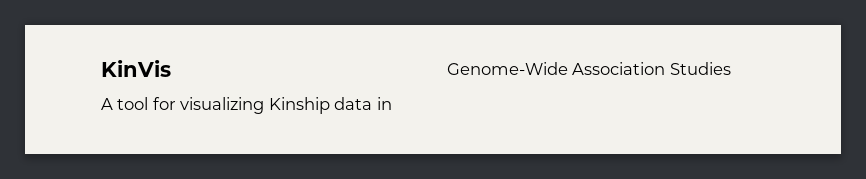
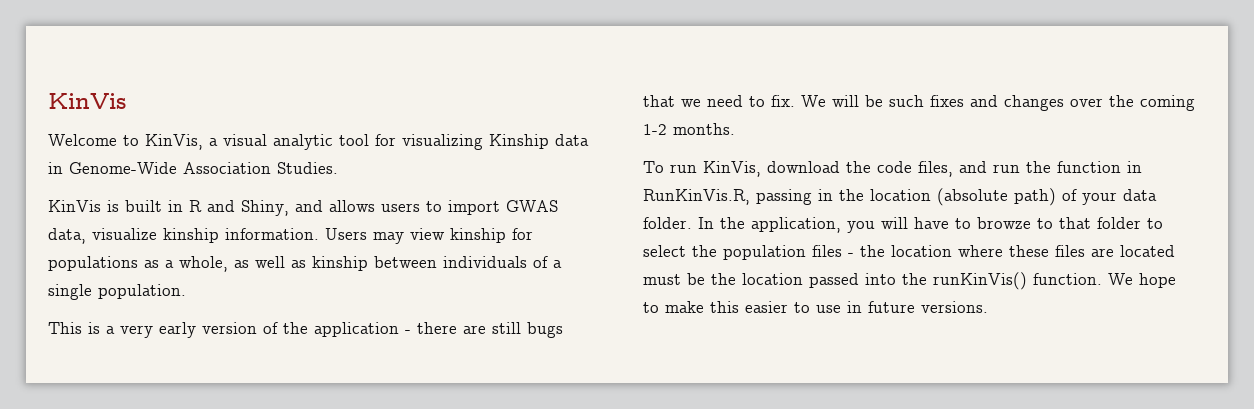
[101,98,113,110] A -> [48,134,333,150] Welcome to KinVis, a visual analytic
[669,62,731,75] Studies -> [277,162,338,174] [48,200,558,216] [48,228,533,244] [48,256,562,272] [48,284,186,300] [48,322,563,338] [643,95,1195,111] [643,123,735,135] [643,161,1142,177] [643,188,1157,206] [643,217,1163,233] [643,245,1175,260] [643,272,1176,290] [643,301,988,313] Studies. // KinVis is built in R and Shiny, and allows users to import GWAS data, visualize kinship information. Users may view kinship for populations as a whole, as well as kinship between individuals of a single population. // This is a very early version of the application - there are still bugs that we need to fix. We will be such fixes and changes over the coming 1-2 months. // To run KinVis, download the code files, and run the function in RunKinVis.R, passing in the location (absolute path) of your data folder. In the application, you will have to browze to that folder to select the population files - the location where these files are located must be the location passed into the runKinVis() function. We hope to make this easier to use in future versions.

